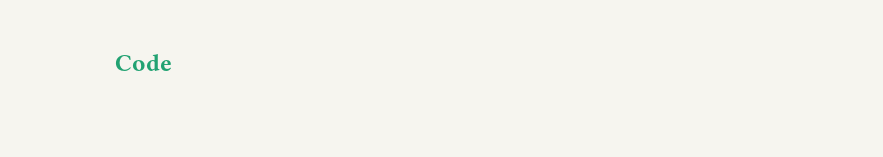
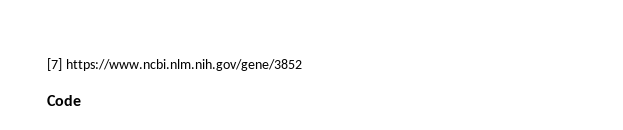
(115, 62) none -> [47,58,302,71] [7] https://www.ncbi.nlm.nih.gov/gene/3852 //

